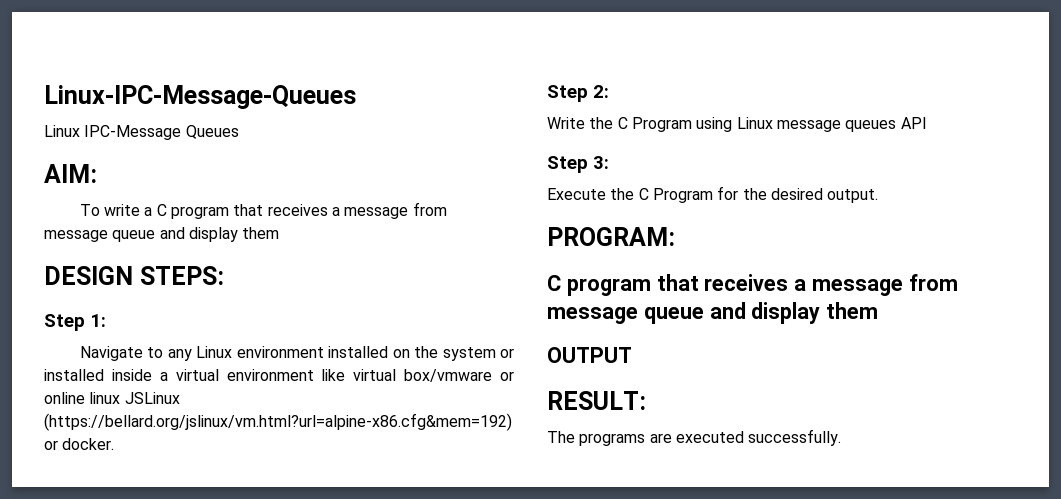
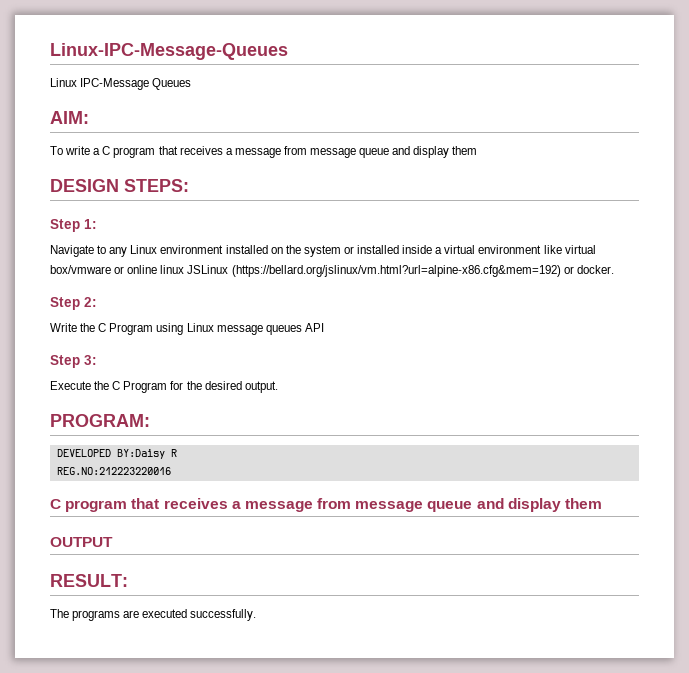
(675, 236) none -> [56,449,177,459] [56,467,171,475] // DEVELOPED BY:Daisy R // REG.NO:212223220016

